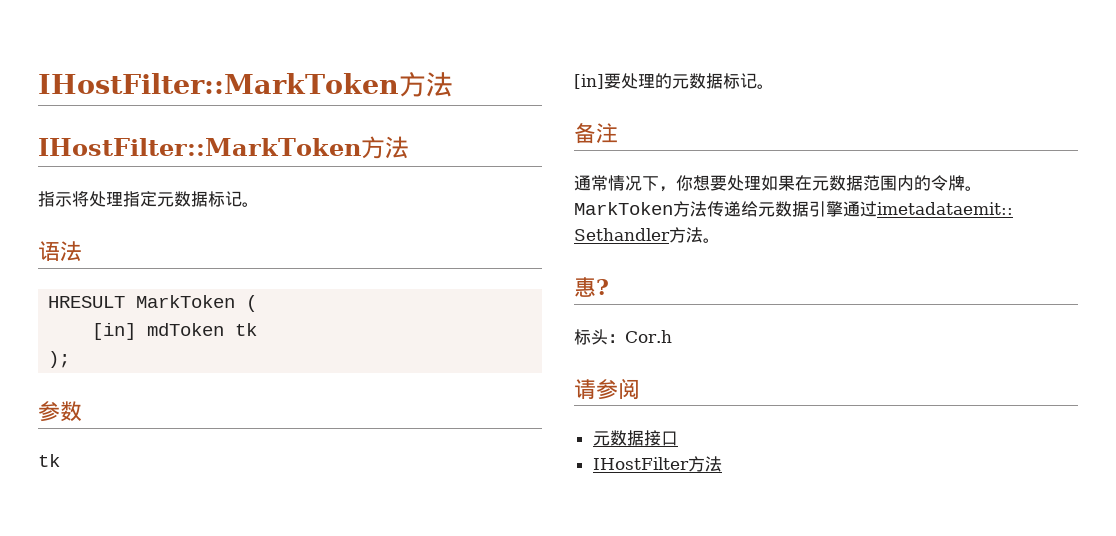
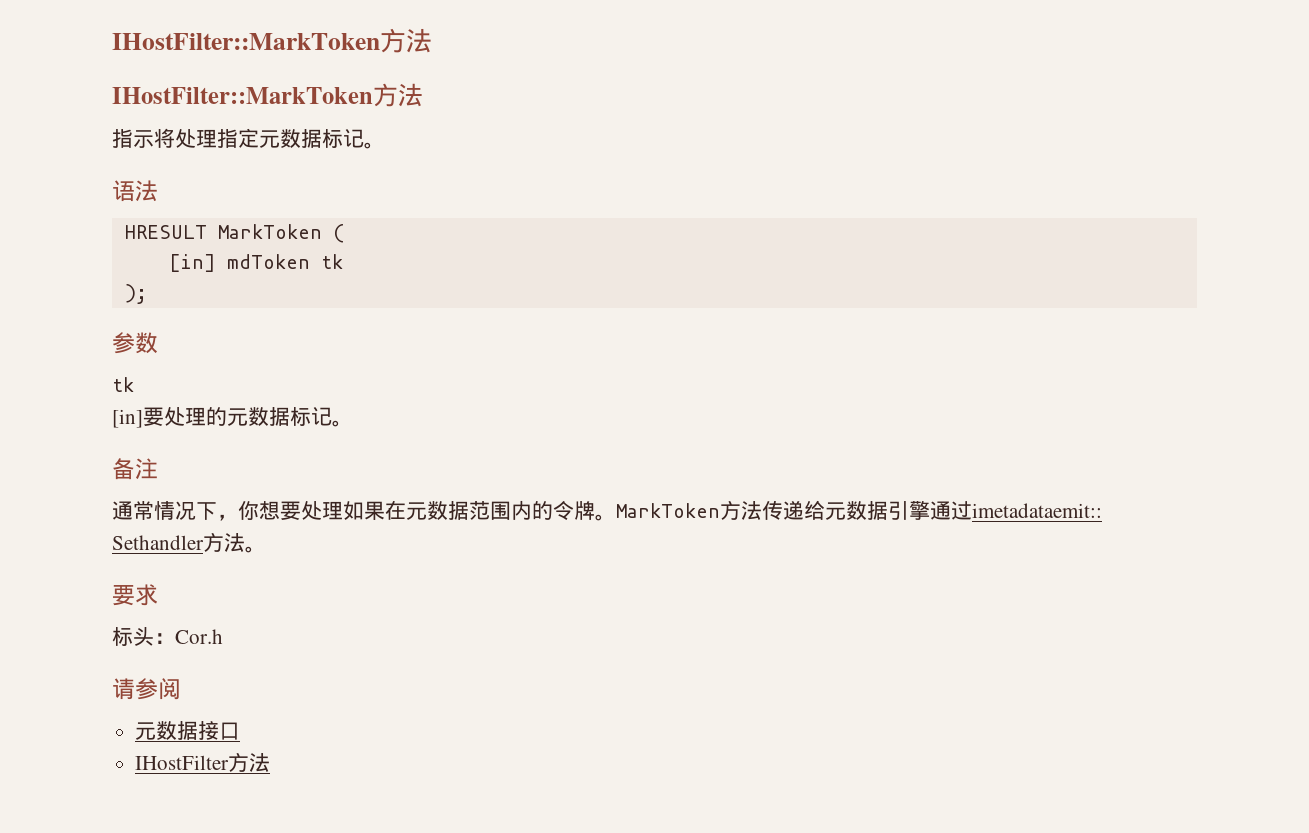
[574,277,609,297] 惠? -> [112,584,158,606] 要求

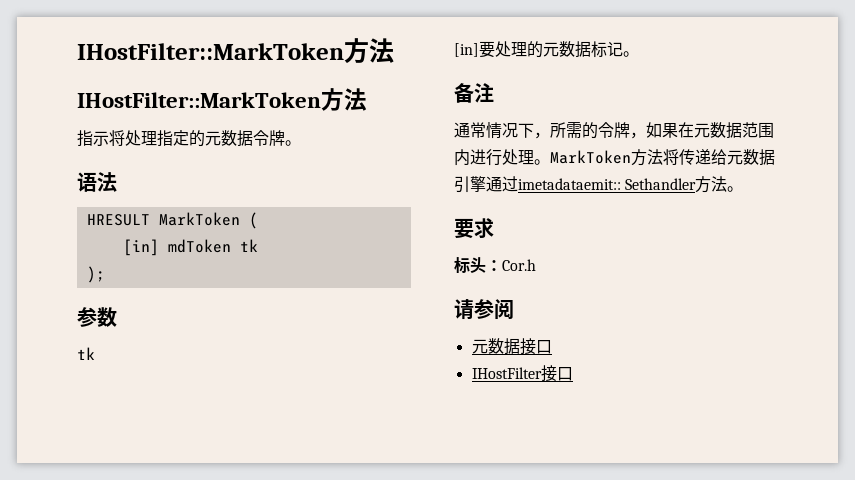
[259,129,364,148] 元数据标记 -> [189,130,285,147] 的元数据令牌
[238,500,343,520] 你想要处理 -> [550,122,646,139] 所需的令牌，
[532,500,595,521] 的令牌 -> [470,149,534,166] 进行处理
(762, 510) none -> [663,149,679,165] 将
[228,752,271,772] 方法 -> [540,365,573,382] 接口

